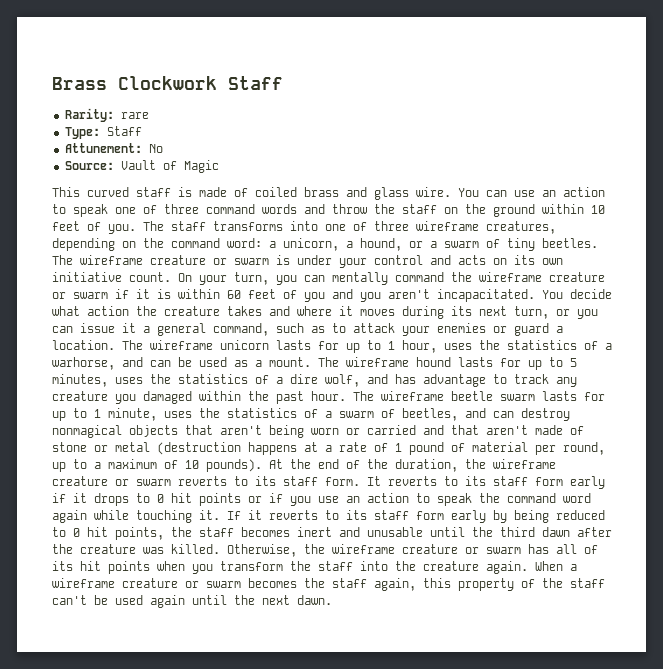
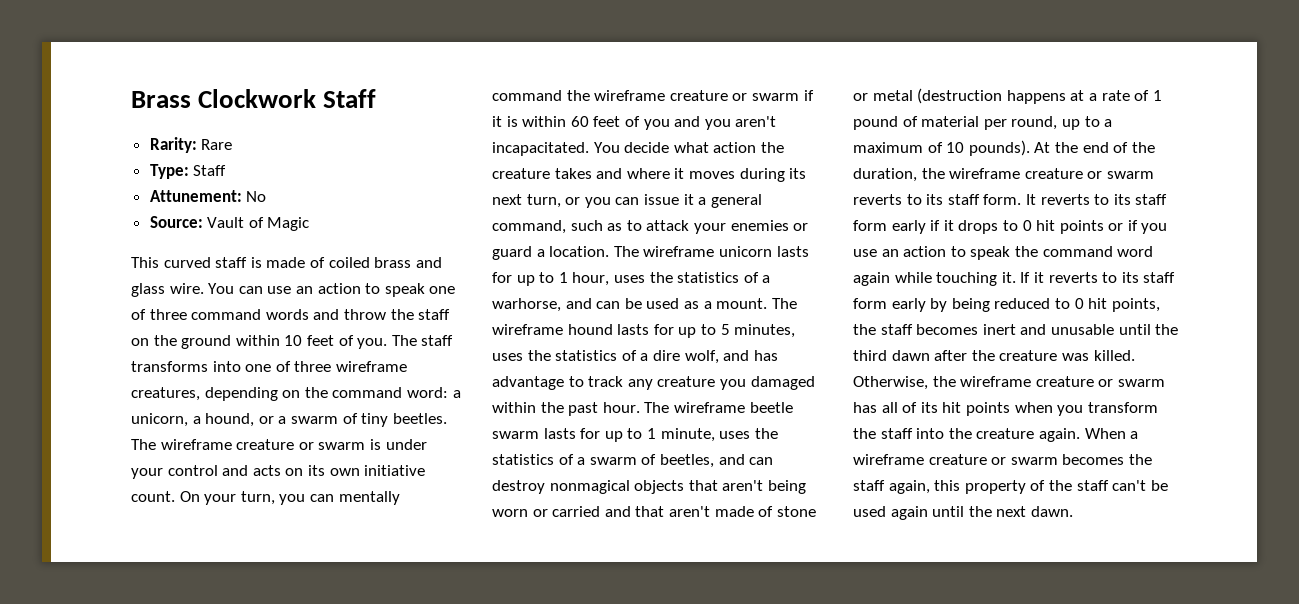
[120,112,149,119] rare -> [201,139,233,150] Rare

